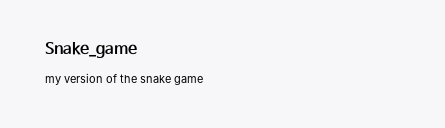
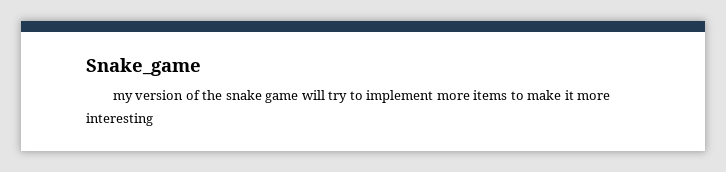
(203, 80) none -> [301,90,611,103] [86,113,153,126] will try to implement more items to make it more interesting

